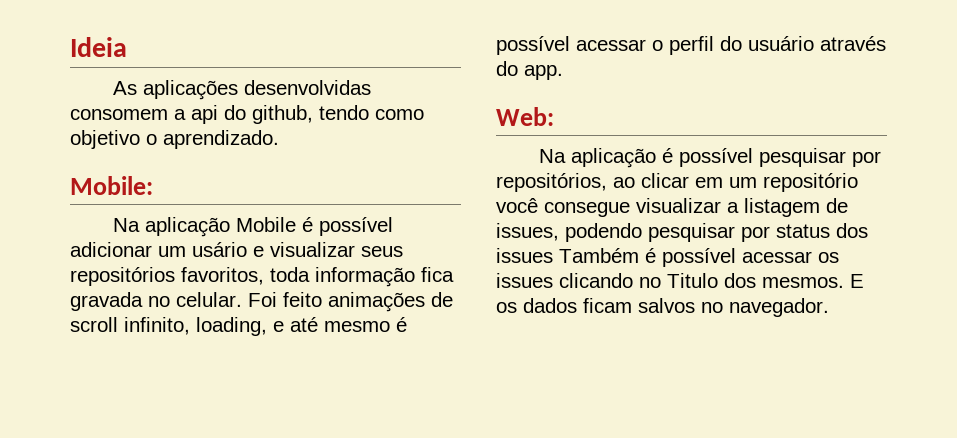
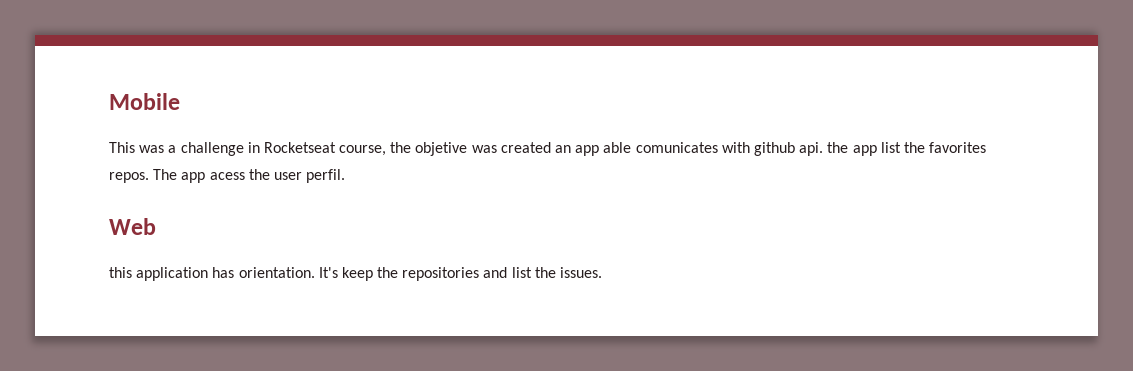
[70,37,127,57] [112,80,371,100] [70,105,424,124] [70,130,279,149] [70,176,153,195] [112,217,393,237] [70,242,403,257] [70,267,454,287] [70,292,453,312] [70,317,407,336] [496,36,886,55] [496,61,563,80] [496,107,554,126] [538,148,881,168] [496,173,858,192] [496,198,848,217] [496,223,868,242] [496,248,839,267] [496,273,864,288] [496,298,829,317] Ideia // As aplicações desenvolvidas consomem a api do github, tendo como objetivo o aprendizado. // Mobile: // Na aplicação Mobile é possível adicionar um usário e visualizar seus repositórios favoritos, toda informação fica gravada no celular. Foi feito animações de scroll infinito, loading, e até mesmo é possível acessar o perfil do usuário através do app. // Web: // Na aplicação é possível pesquisar por repositórios, ao clicar em um repositório você consegue visualizar a listagem de issues, podendo pesquisar por status dos issues Também é possível acessar os issues clicando no Titulo dos mesmos. E os dados ficam salvos no navegador. -> [109,93,180,110] [109,142,987,156] [109,169,346,183] [109,218,156,235] [109,267,603,281] Mobile // This was a challenge in Rocketseat course, the objetive was created an app able comunicates with github api. the app list the favorites repos. The app acess the user perfil. // Web // this application has orientation. It's keep the repositories and list the issues.

